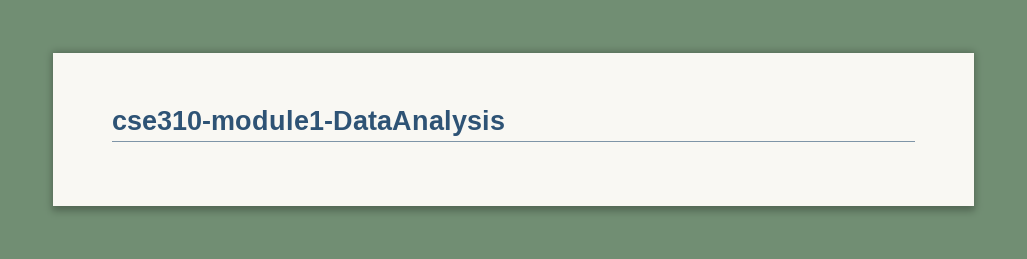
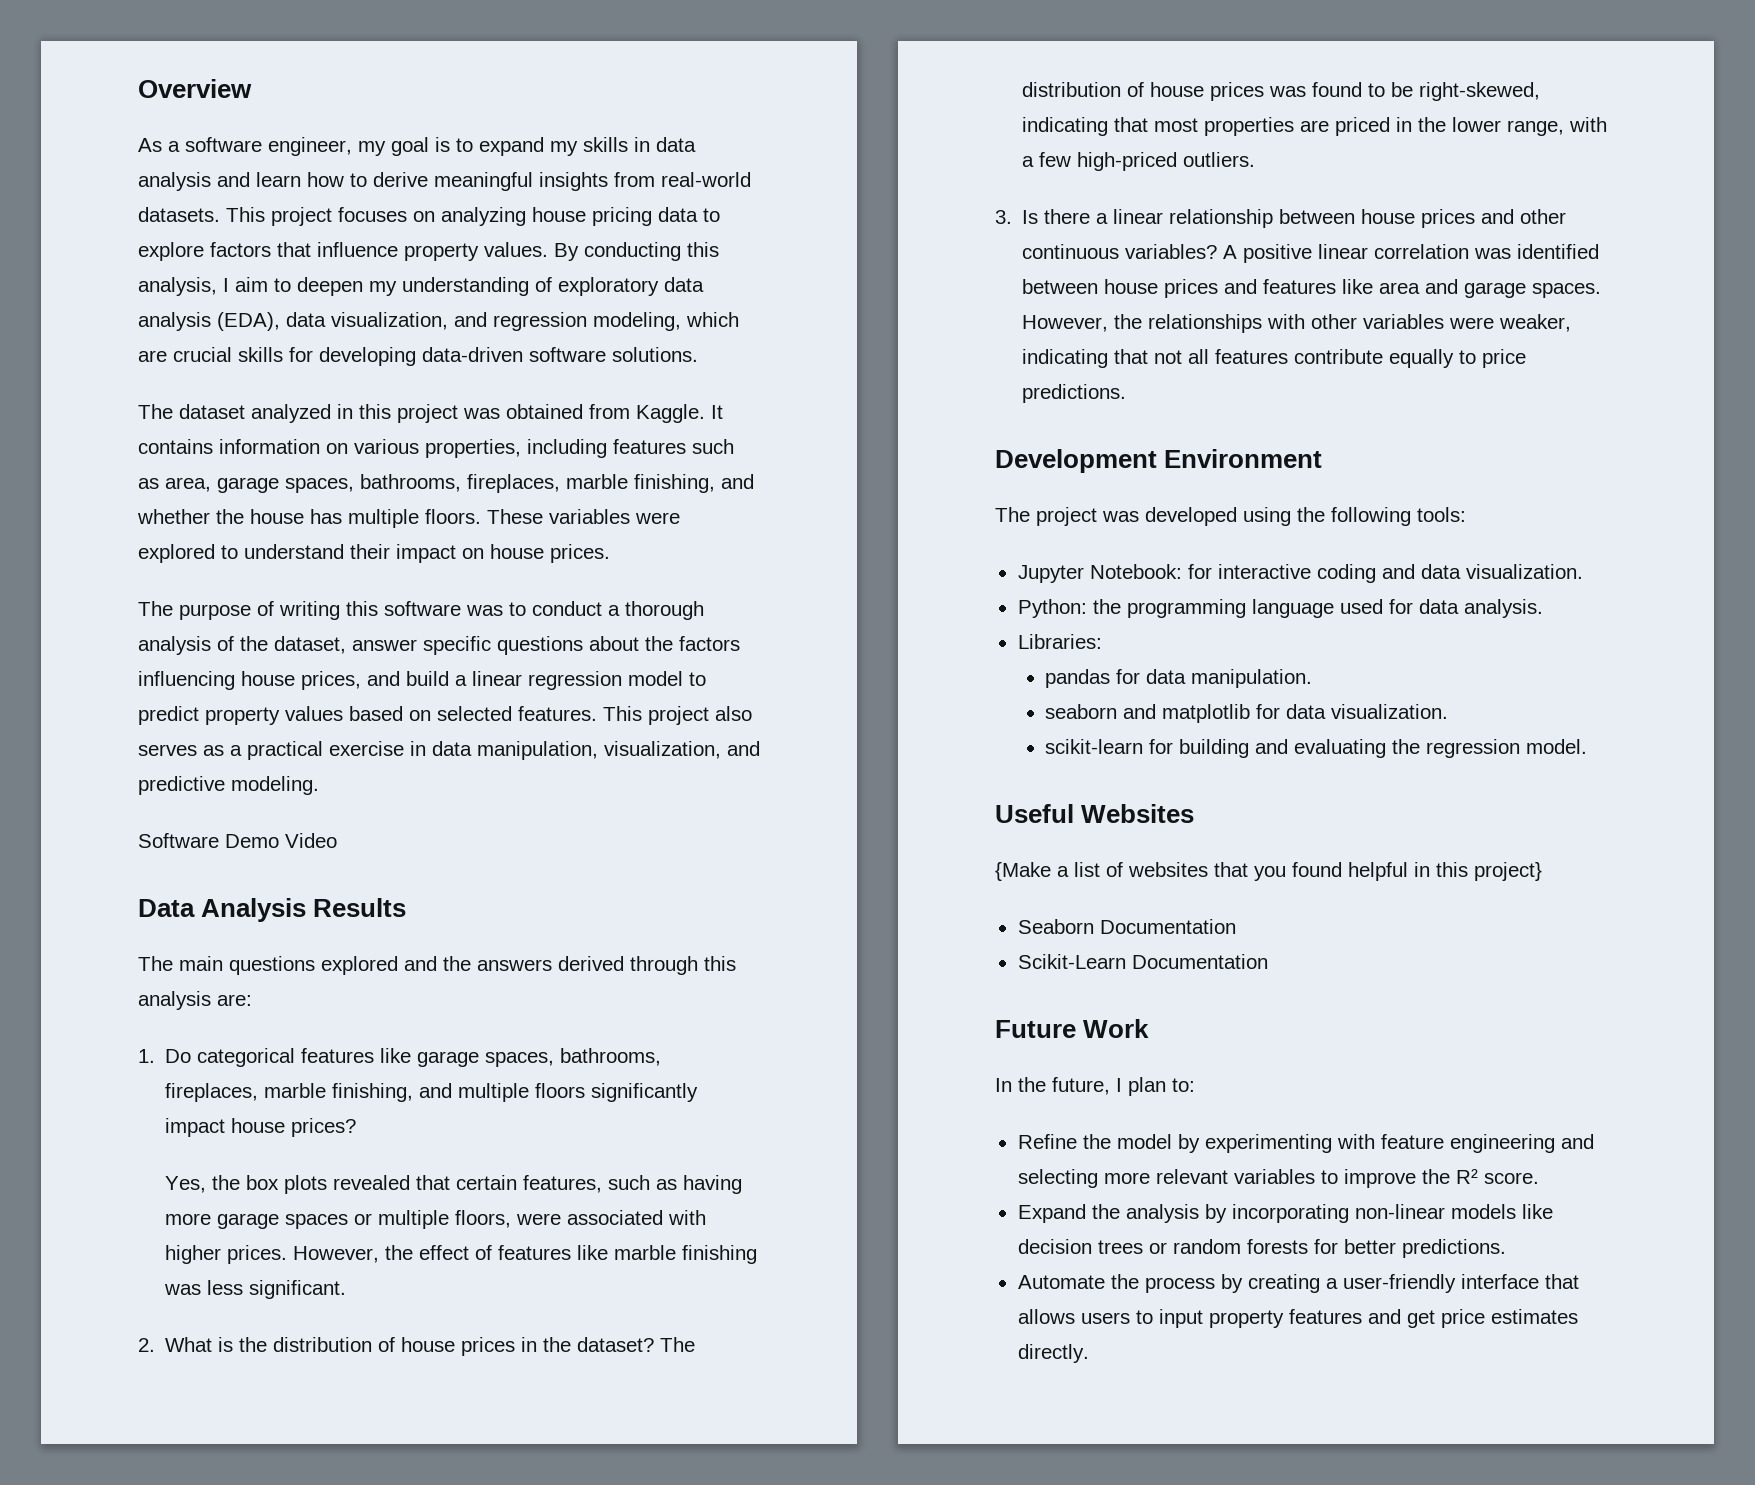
[112,110,505,136] cse310-module1-DataAnalysis -> [138,79,252,98] [138,137,696,156] [138,172,751,191] [138,207,720,226] [138,242,719,261] [138,277,704,296] [138,312,739,331] [138,347,698,366] [138,404,723,423] [138,439,734,458] [138,474,754,493] [137,509,680,528] [138,544,610,563] [138,601,704,620] [138,636,740,655] [138,671,706,690] [138,706,752,725] [138,741,760,760] [138,776,319,795] [138,833,337,848] [138,898,407,922] [138,956,736,975] [138,991,252,1010] [138,1048,662,1067] [165,1083,699,1102] [165,1118,357,1137] [165,1175,743,1194] [165,1210,707,1229] [165,1245,758,1264] [164,1280,347,1299] [138,1337,696,1356] [1022,82,1541,101] [1022,117,1608,136] [1022,152,1256,171] [995,209,1567,228] [1022,244,1600,263] [1022,279,1602,298] [1022,314,1572,333] [1022,349,1527,368] [1022,384,1127,403] [995,449,1323,473] [995,507,1466,526] [1017,564,1583,583] [1017,599,1543,618] [1017,634,1102,649] [1045,669,1313,688] [1045,704,1449,723] [1045,739,1588,758] [995,804,1195,823] [995,862,1542,881] [1017,919,1236,934] [1017,954,1268,969] [995,1019,1150,1038] [995,1077,1195,1096] [1017,1134,1594,1153] [1017,1169,1539,1188] [1017,1204,1553,1223] [1017,1239,1506,1258] [1017,1274,1579,1293] [1017,1309,1578,1328] [1017,1344,1089,1363] Overview // As a software engineer, my goal is to expand my skills in data analysis and learn how to derive meaningful insights from real-world datasets. This project focuses on analyzing house pricing data to explore factors that influence property values. By conducting this analysis, I aim to deepen my understanding of exploratory data analysis (EDA), data visualization, and regression modeling, which are crucial skills for developing data-driven software solutions. // The dataset analyzed in this project was obtained from Kaggle. It contains information on various properties, including features such as area, garage spaces, bathrooms, fireplaces, marble finishing, and whether the house has multiple floors. These variables were explored to understand their impact on house prices. // The purpose of writing this software was to conduct a thorough analysis of the dataset, answer specific questions about the factors influencing house prices, and build a linear regression model to predict property values based on selected features. This project also serves as a practical exercise in data manipulation, visualization, and predictive modeling. // Software Demo Video // Data Analysis Results // The main questions explored and the answers derived through this analysis are: // 1. Do categorical features like garage spaces, bathrooms, fireplaces, marble finishing, and multiple floors significantly impact house prices? // Yes, the box plots revealed that certain features, such as having more garage spaces or multiple floors, were associated with higher prices. However, the effect of features like marble finishing was less significant. // 2. What is the distribution of house prices in the dataset? The distribution of house prices was found to be right-skewed, indicating that most properties are priced in the lower range, with a few high-priced outliers. // 3. Is there a linear relationship between house prices and other continuous variables? A positive linear correlation was identified between house prices and features like area and garage spaces. However, the relationships with other variables were weaker, indicating that not all features contribute equally to price predictions. // Development Environment // The project was developed using the following tools: // Jupyter Notebook: for interactive coding and data visualization. // Python: the programming language used for data analysis. // Libraries: // pandas for data manipulation. // seaborn and matplotlib for data visualization. // scikit-learn for building and evaluating the regression model. // Useful Websites // {Make a list of websites that you found helpful in this project} // Seaborn Documentation // Scikit-Learn Documentation // Future Work // In the future, I plan to: // Refine the model by experimenting with feature engineering and selecting more relevant variables to improve the R² score. // Expand the analysis by incorporating non-linear models like decision trees or random forests for better predictions. // Automate the process by creating a user-friendly interface that allows users to input property features and get price estimates directly.

